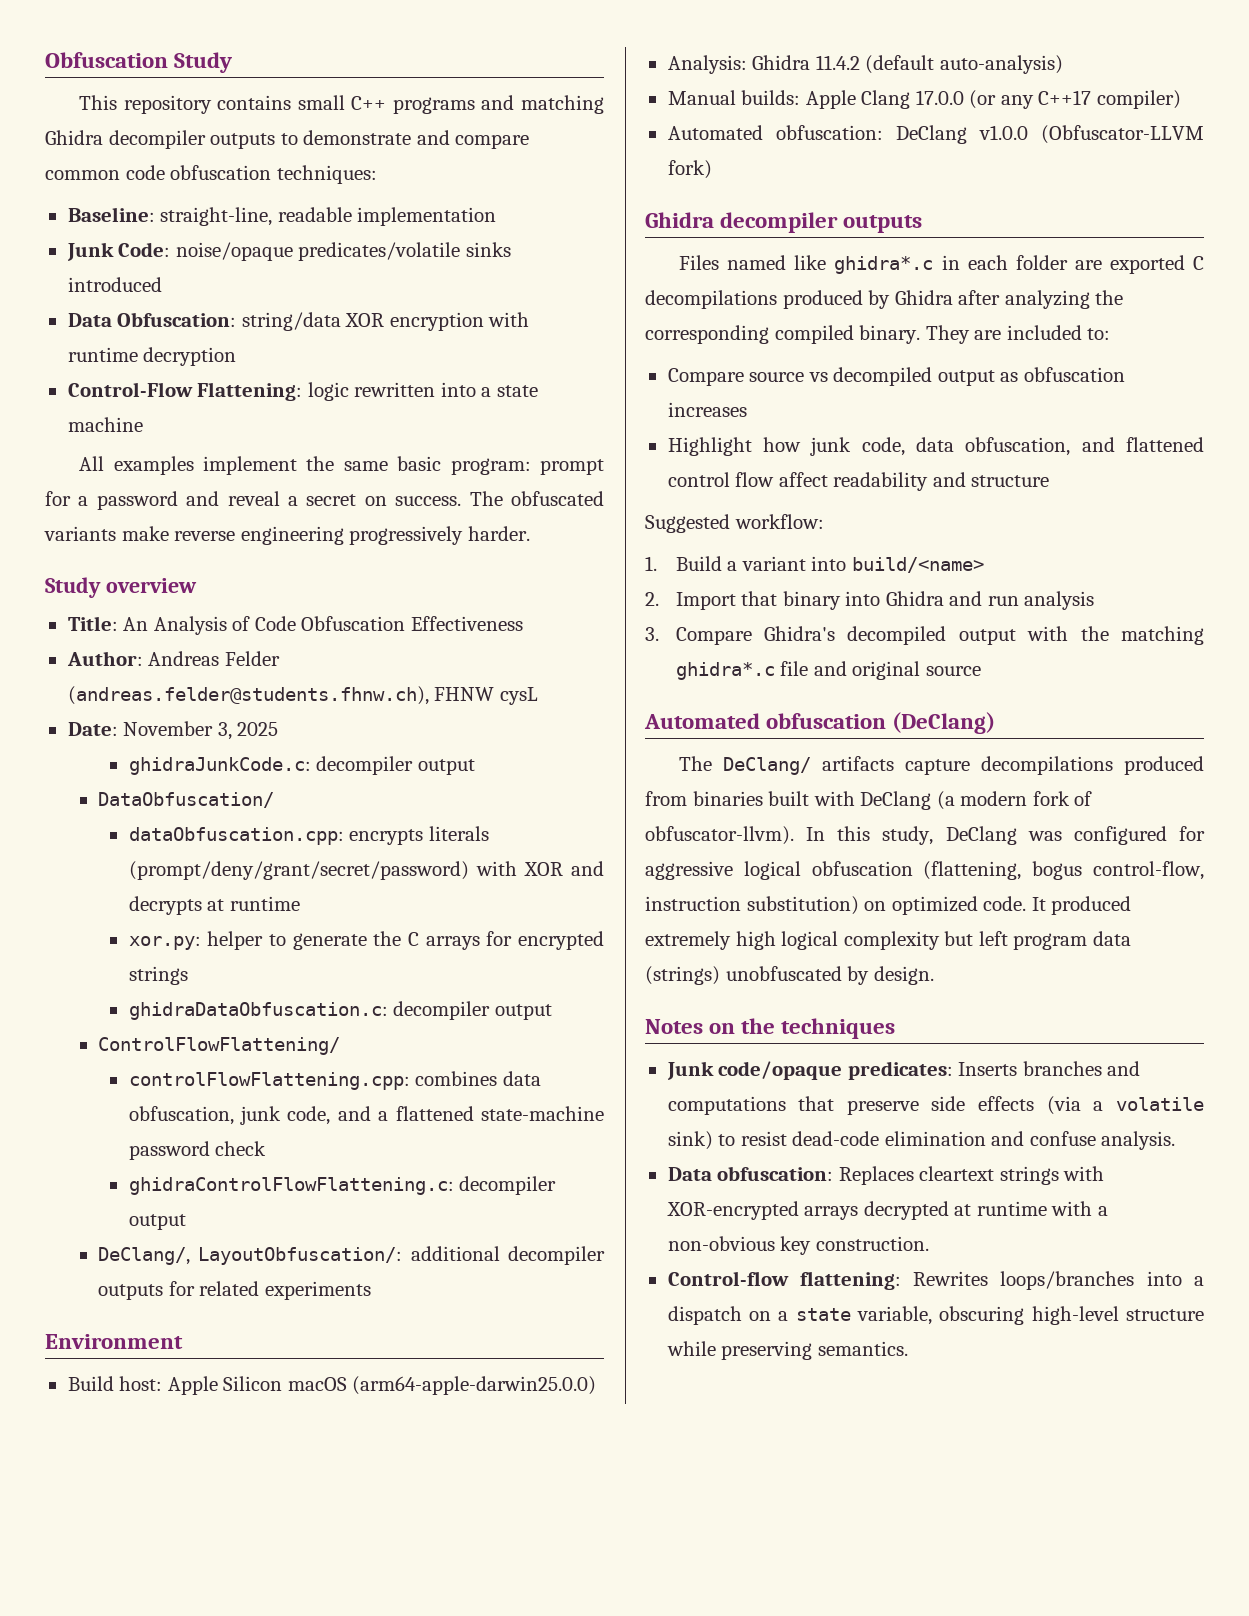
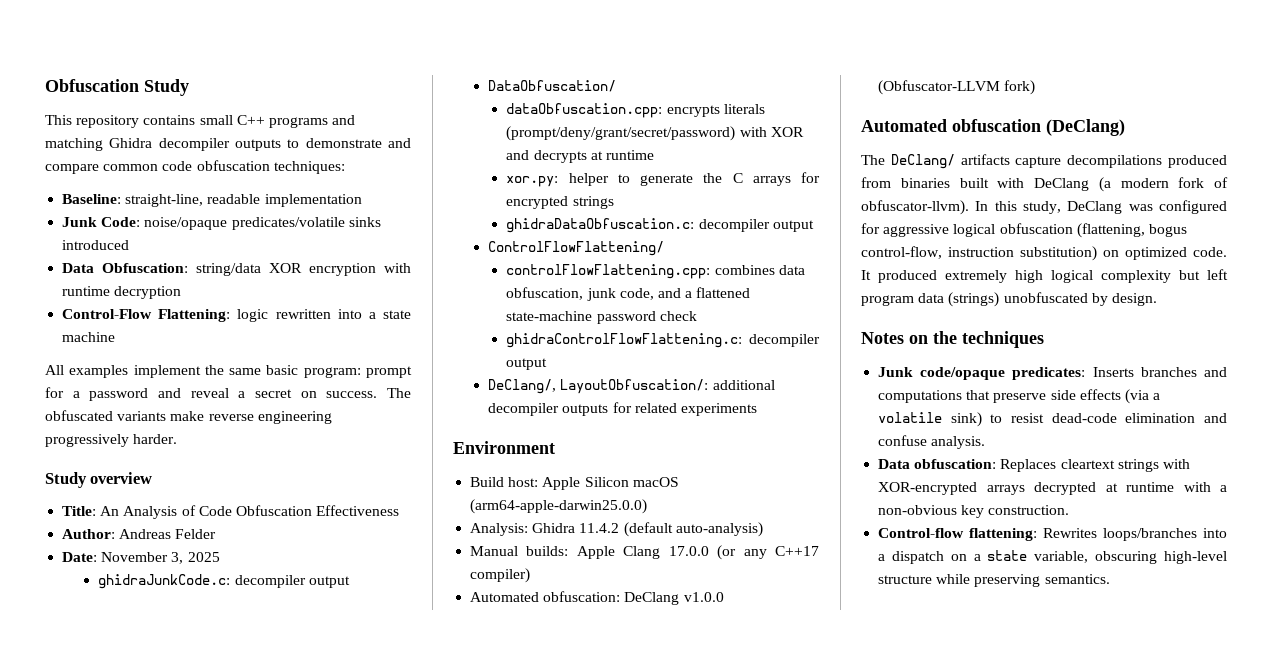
[67,686,538,705] (andreas.felder@students.fhnw.ch), FHNW cysL -> (217, 534) none
[645,212,923,233] [679,255,1204,274] [645,290,1124,309] [645,325,1111,344] [667,367,1125,386] [667,402,747,417] [667,437,1204,456] [667,472,1050,491] [645,514,824,533] [645,556,984,573] [645,591,1095,610] [645,626,1204,645] [675,661,981,680] // Ghidra decompiler outputs // Files named like ghidra*.c in each folder are exported C decompilations produced by Ghidra after analyzing the corresponding compiled binary. They are included to: // Compare source vs decompiled output as obfuscation increases // Highlight how junk code, data obfuscation, and flattened control flow affect readability and structure // Suggested workflow: // 1. Build a variant into build/<name> // 2. Import that binary into Ghidra and run analysis // 3. Compare Ghidra's decompiled output with the matching ghidra*.c file and original source -> (1036, 87) none

